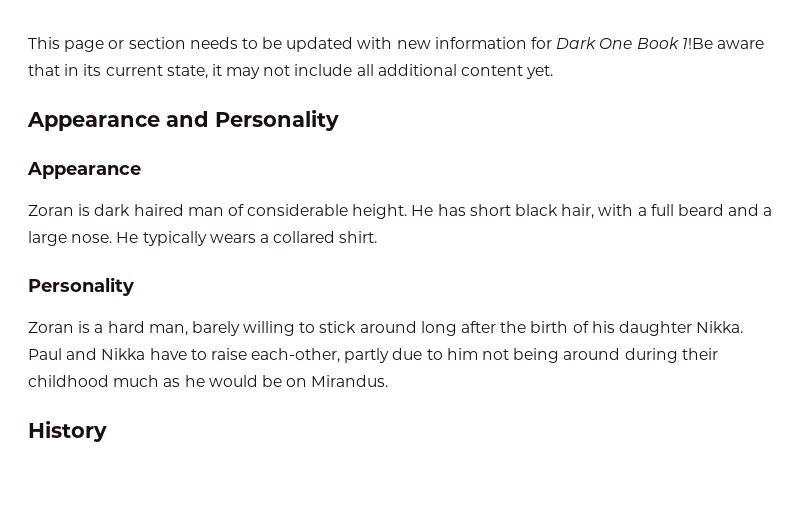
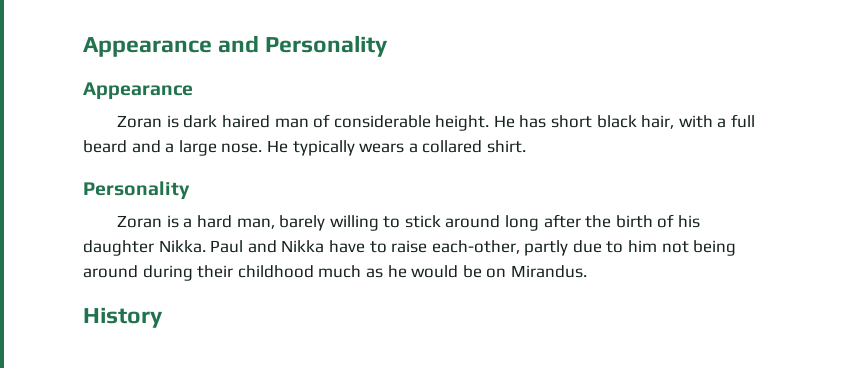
[28,37,764,52] [28,64,554,79] This page or section needs to be updated with new information for Dark One Book 1!Be aware that in its current state, it may not include all additional content yet. // -> (83, 47) none

